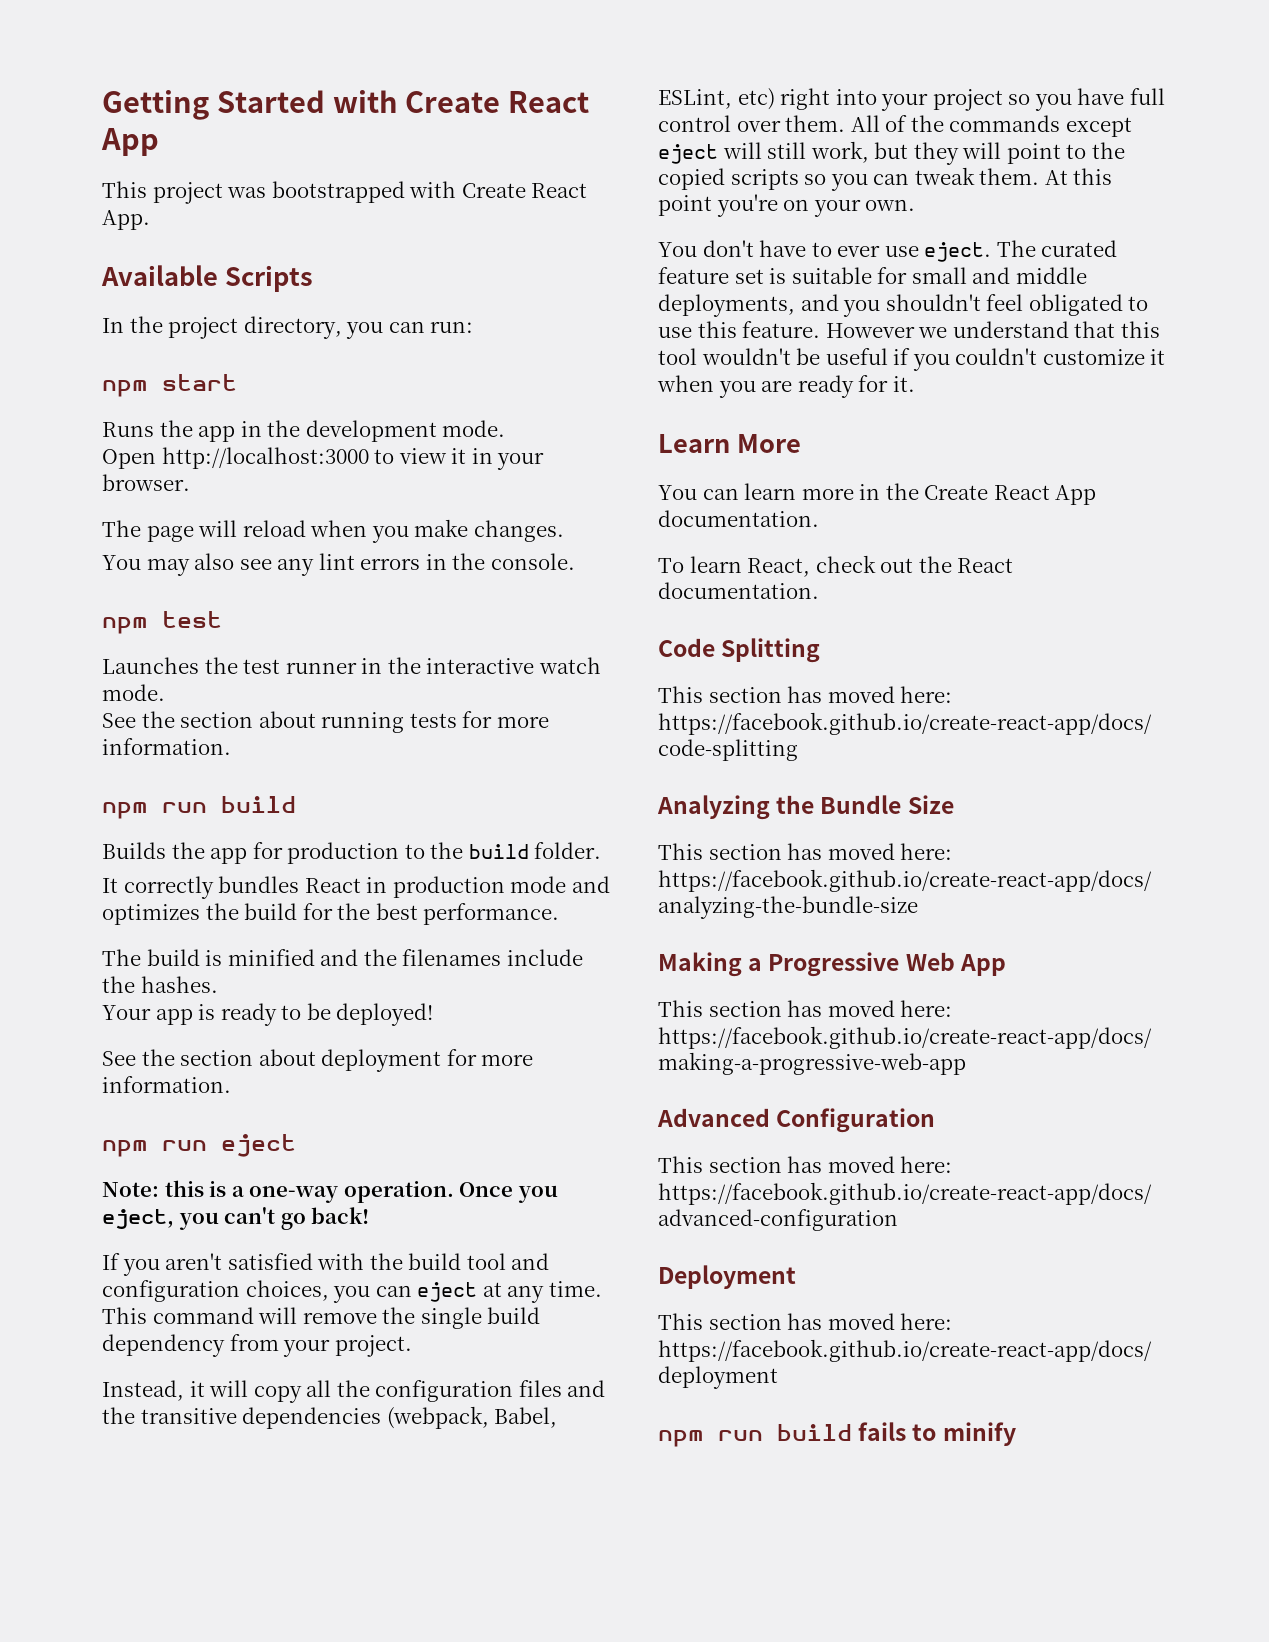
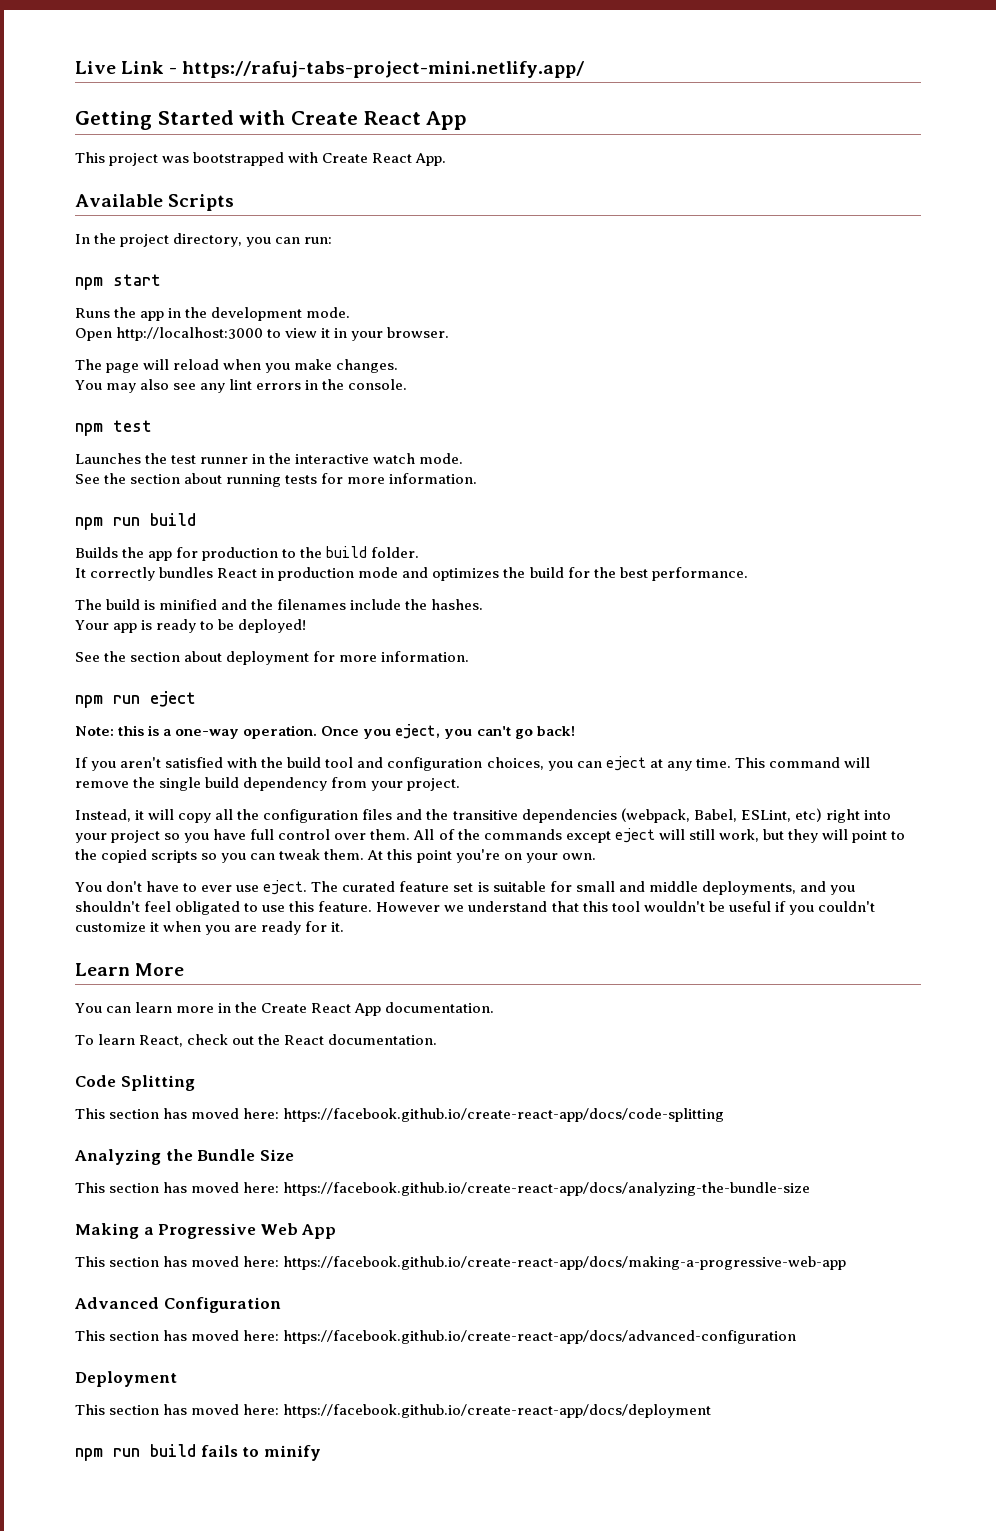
(102, 105) none -> [75,61,585,78] Live Link - https://rafuj-tabs-project-mini.netlify.app/ //

